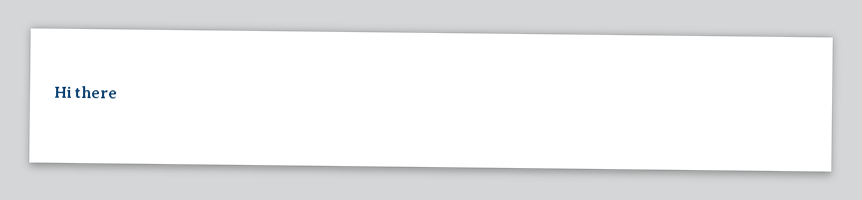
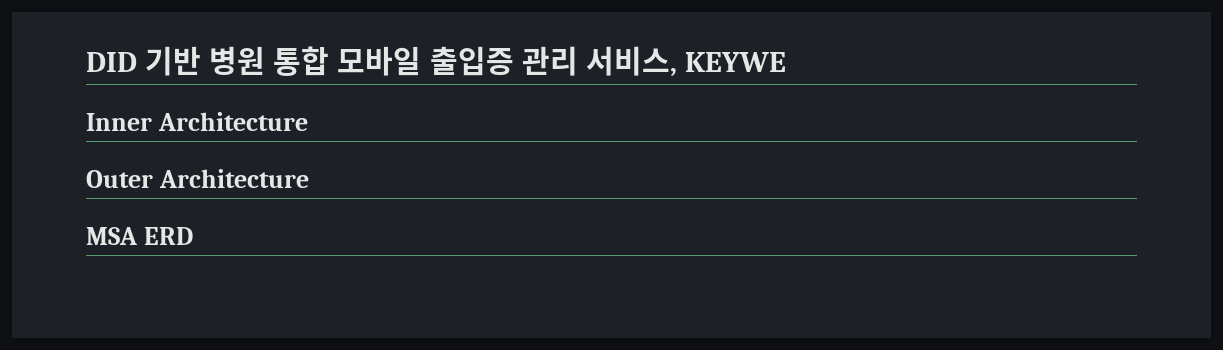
[54,85,119,99] Hi there -> [86,46,786,77] [86,112,309,131] [86,169,310,188] [86,227,194,245] DID 기반 병원 통합 모바일 출입증 관리 서비스, KEYWE // Inner Architecture // Outer Architecture // MSA ERD

